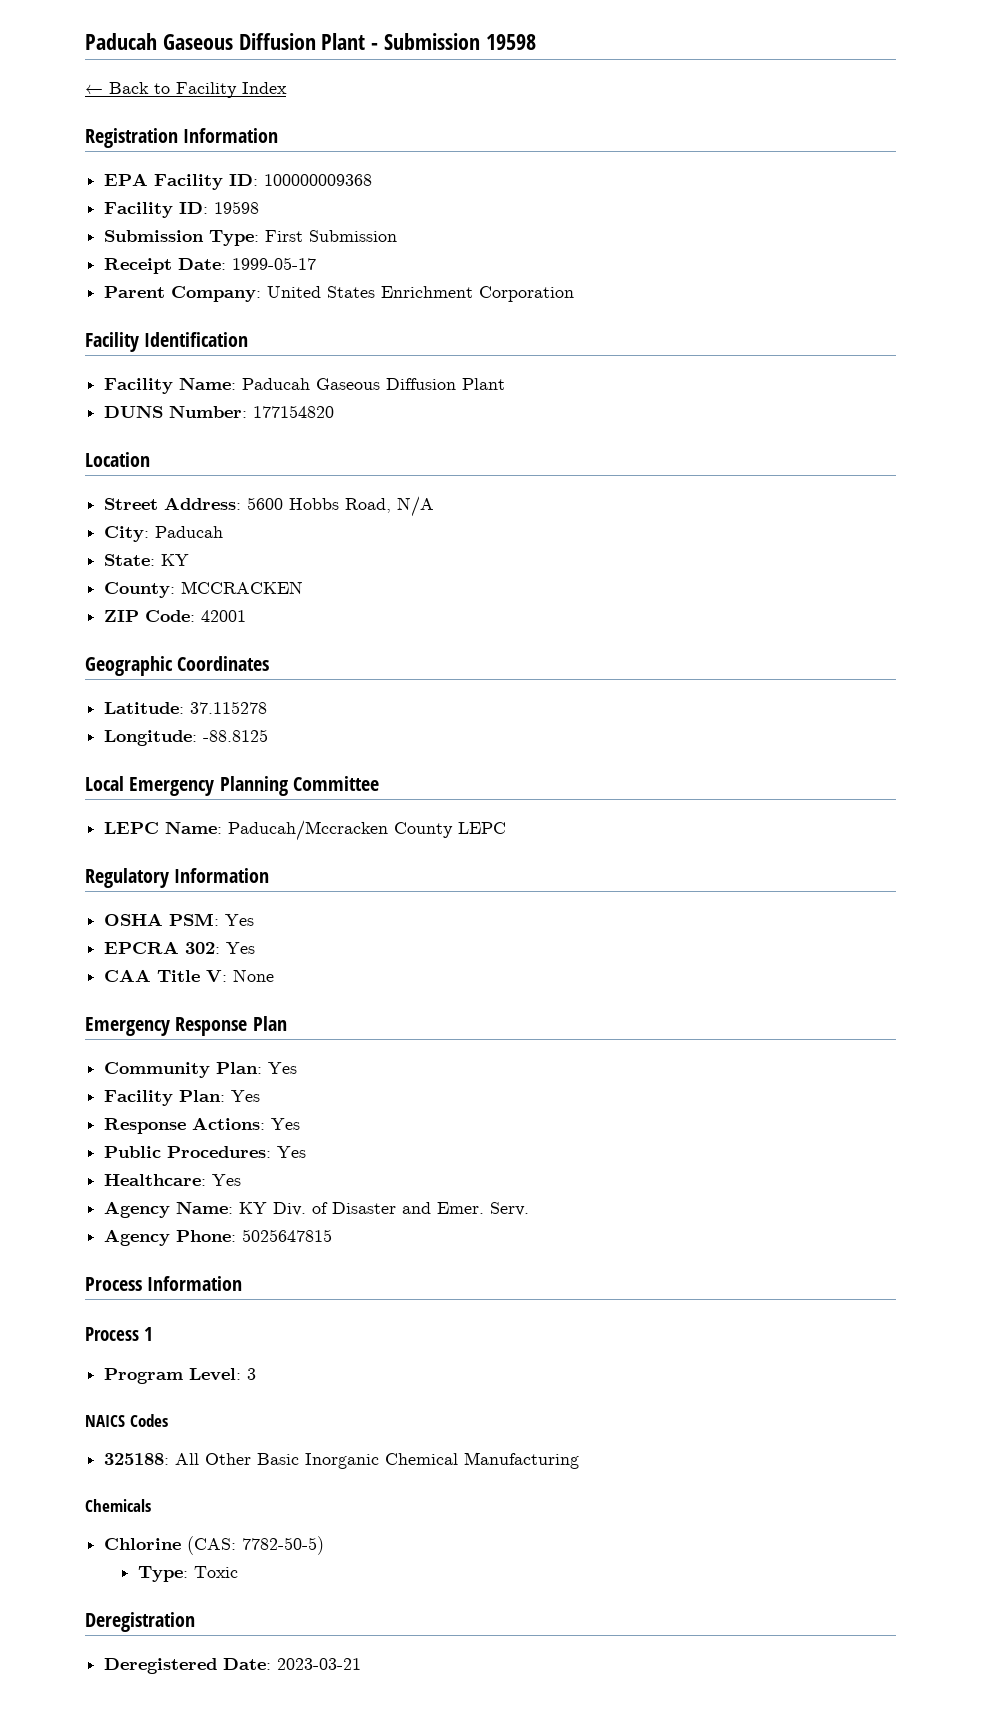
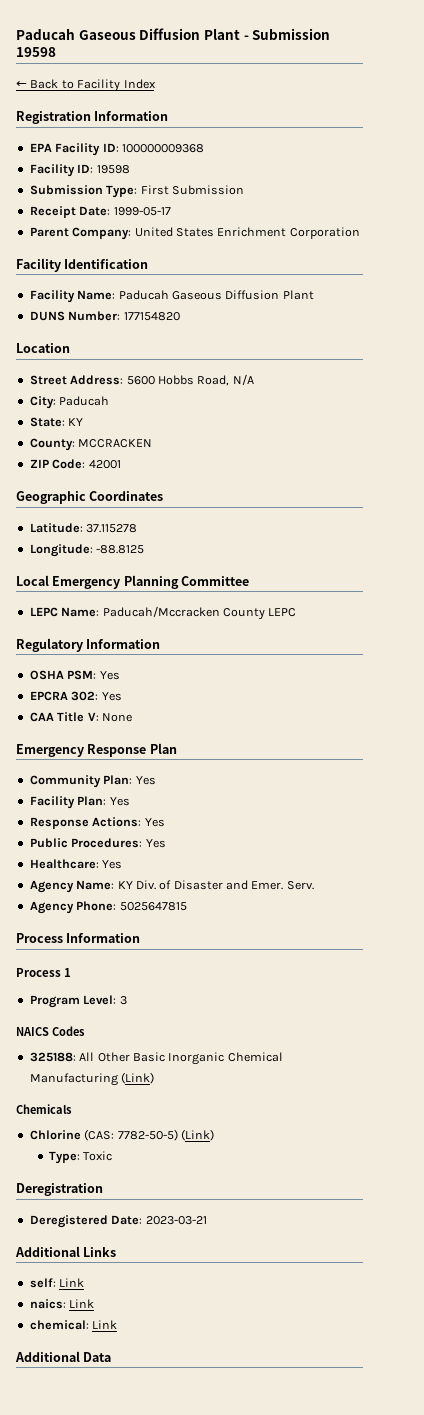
(580, 1460) none -> [121,1072,155,1084] (Link)
(325, 1545) none -> [180,1129,214,1141] (Link)
(362, 1664) none -> [15,1246,117,1257] [29,1278,85,1288] [29,1299,95,1309] [29,1320,118,1330] [15,1351,112,1362] // Additional Links // self: Link // naics: Link // chemical: Link // Additional Data

